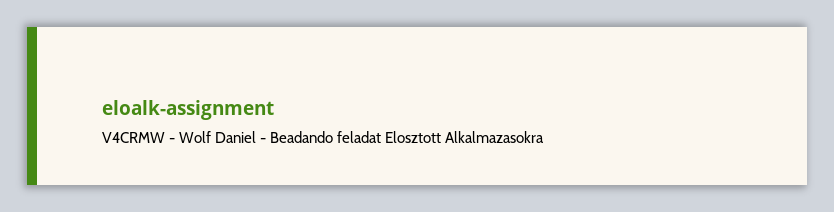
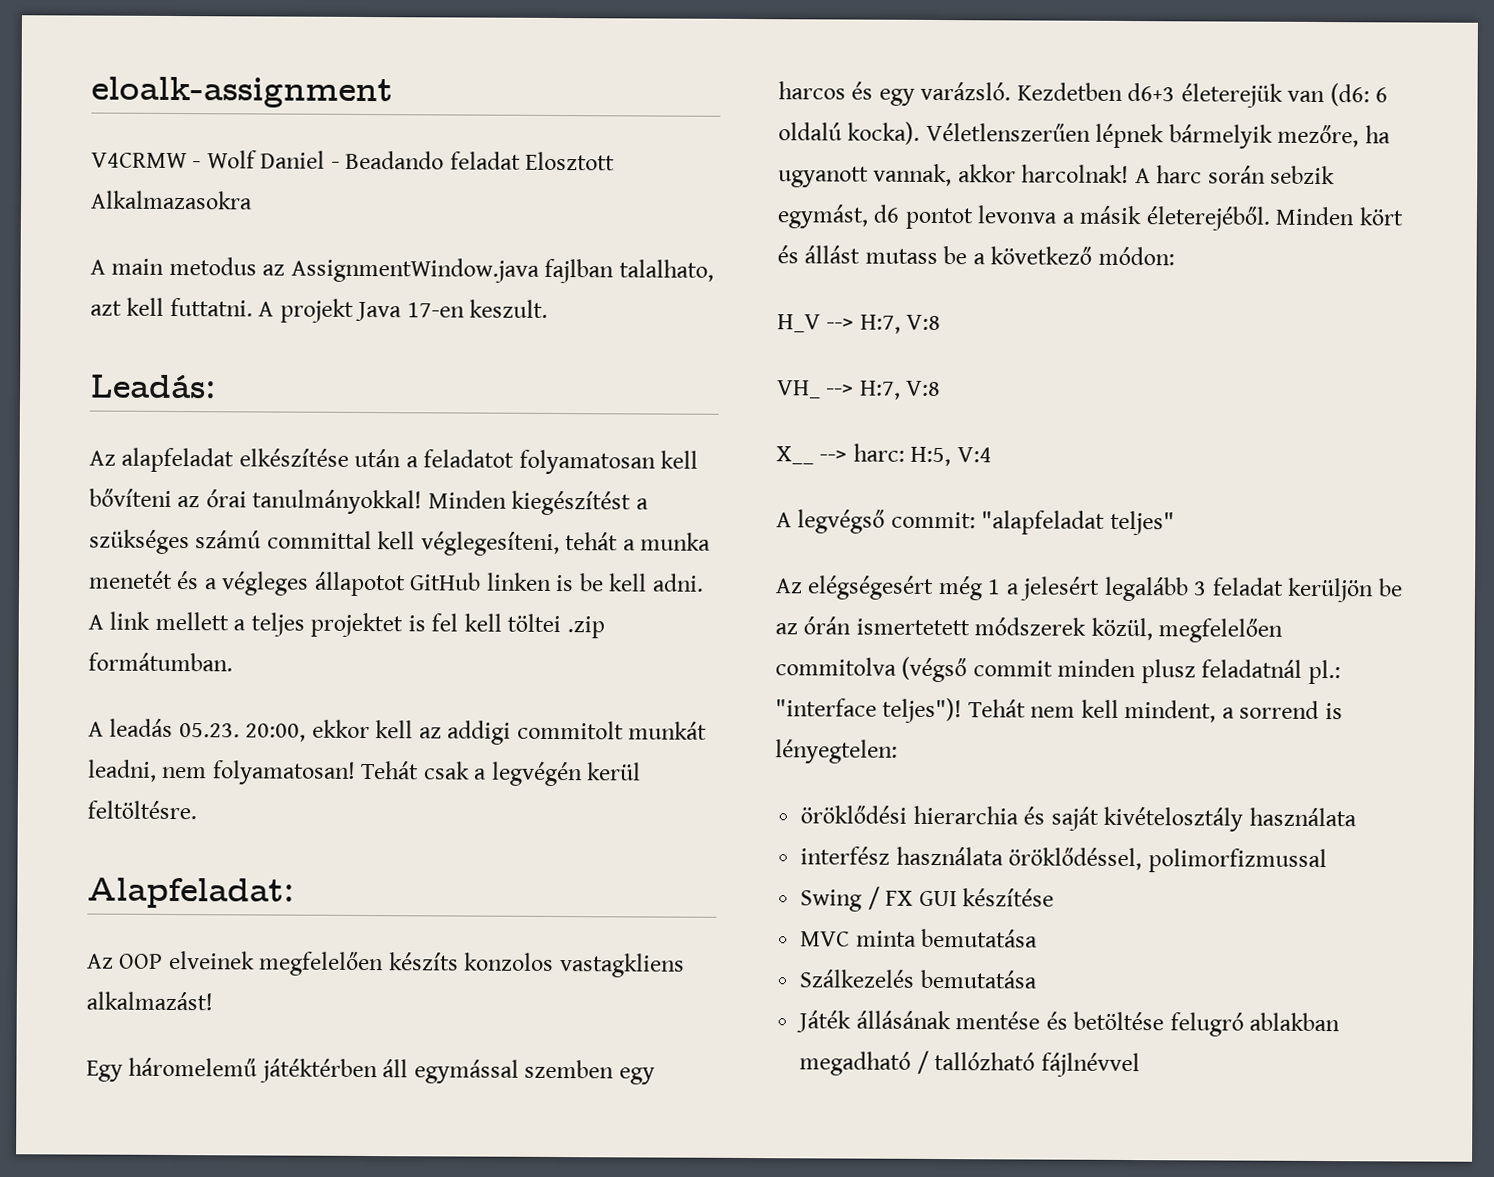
(545, 137) none -> [90,256,714,284] [90,297,549,323] [89,374,217,399] [89,447,699,475] [89,488,649,516] [89,529,712,557] [88,570,704,597] [88,611,605,639] [88,652,233,672] [88,718,708,745] [87,759,642,787] [87,800,197,820] [87,877,295,909] [87,950,685,978] [86,991,213,1011] [86,1057,655,1085] [778,81,1389,108] [778,121,1391,149] [778,163,1336,188] [777,204,1404,231] [777,245,1175,266] [777,314,942,334] [776,380,942,400] [776,443,992,467] [776,509,1175,536] [775,575,1403,603] [775,616,1284,643] [775,656,1341,685] [775,697,1343,724] [775,739,898,764] [800,805,1357,832] [800,846,1327,874] [800,886,1055,912] [800,928,1039,948] [799,969,1038,989] [796,1010,1341,1037] [799,1050,1140,1078] // A main metodus az AssignmentWindow.java fajlban talalhato, azt kell futtatni. A projekt Java 17-en keszult. // Leadás: // Az alapfeladat elkészítése után a feladatot folyamatosan kell bővíteni az órai tanulmányokkal! Minden kiegészítést a szükséges számú committal kell véglegesíteni, tehát a munka menetét és a végleges állapotot GitHub linken is be kell adni. A link mellett a teljes projektet is fel kell töltei .zip formátumban. // A leadás 05.23. 20:00, ekkor kell az addigi commitolt munkát leadni, nem folyamatosan! Tehát csak a legvégén kerül feltöltésre. // Alapfeladat: // Az OOP elveinek megfelelően készíts konzolos vastagkliens alkalmazást! // Egy háromelemű játéktérben áll egymással szemben egy harcos és egy varázsló. Kezdetben d6+3 életerejük van (d6: 6 oldalú kocka). Véletlenszerűen lépnek bármelyik mezőre, ha ugyanott vannak, akkor harcolnak! A harc során sebzik egymást, d6 pontot levonva a másik életerejéből. Minden kört és állást mutass be a következő módon: // H_V --> H:7, V:8 // VH_ --> H:7, V:8 // X__ --> harc: H:5, V:4 // A legvégső commit: "alapfeladat teljes" // Az elégségesért még 1 a jelesért legalább 3 feladat kerüljön be az órán ismertetett módszerek közül, megfelelően commitolva (végső commit minden plusz feladatnál pl.: "interface teljes")! Tehát nem kell mindent, a sorrend is lényegtelen: // öröklődési hierarchia és saját kivételosztály használata // interfész használata öröklődéssel, polimorfizmussal // Swing / FX GUI készítése // MVC minta bemutatása // Szálkezelés bemutatása // Játék állásának mentése és betöltése felugró ablakban megadható / tallózható fájlnévvel

